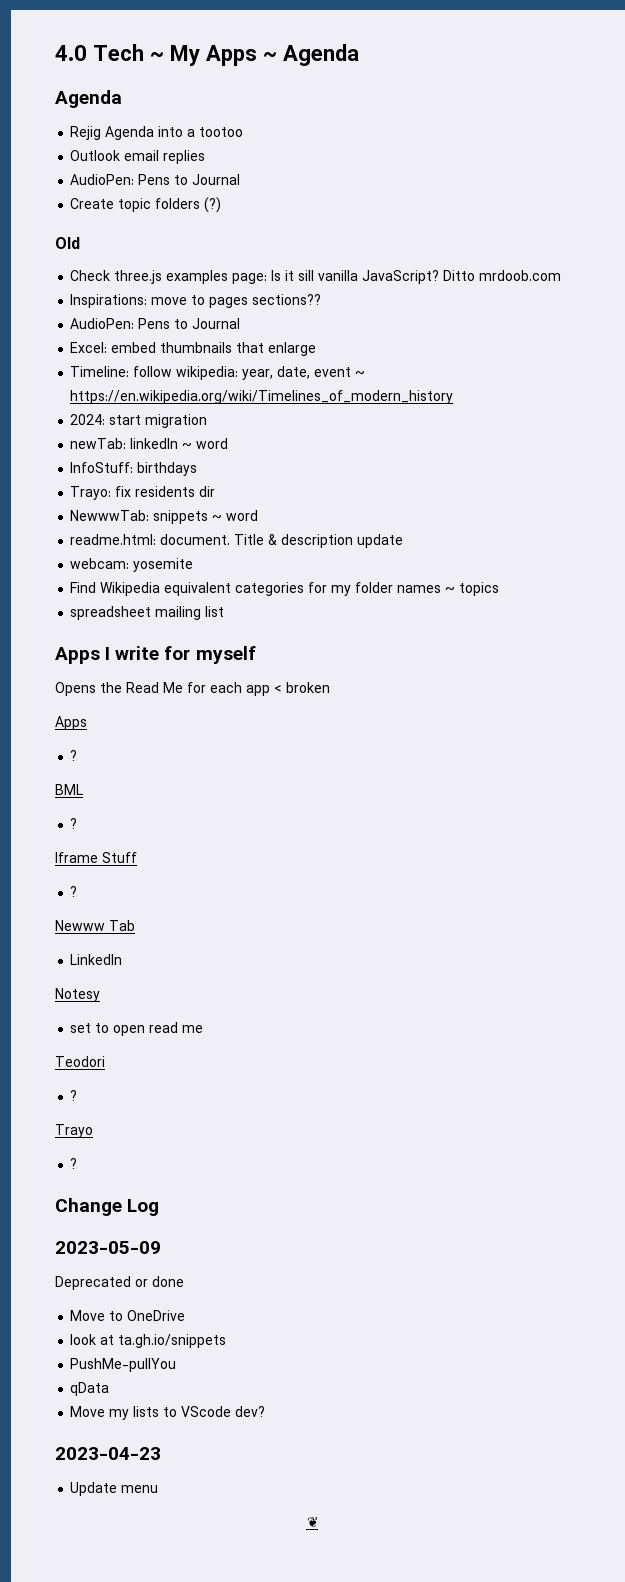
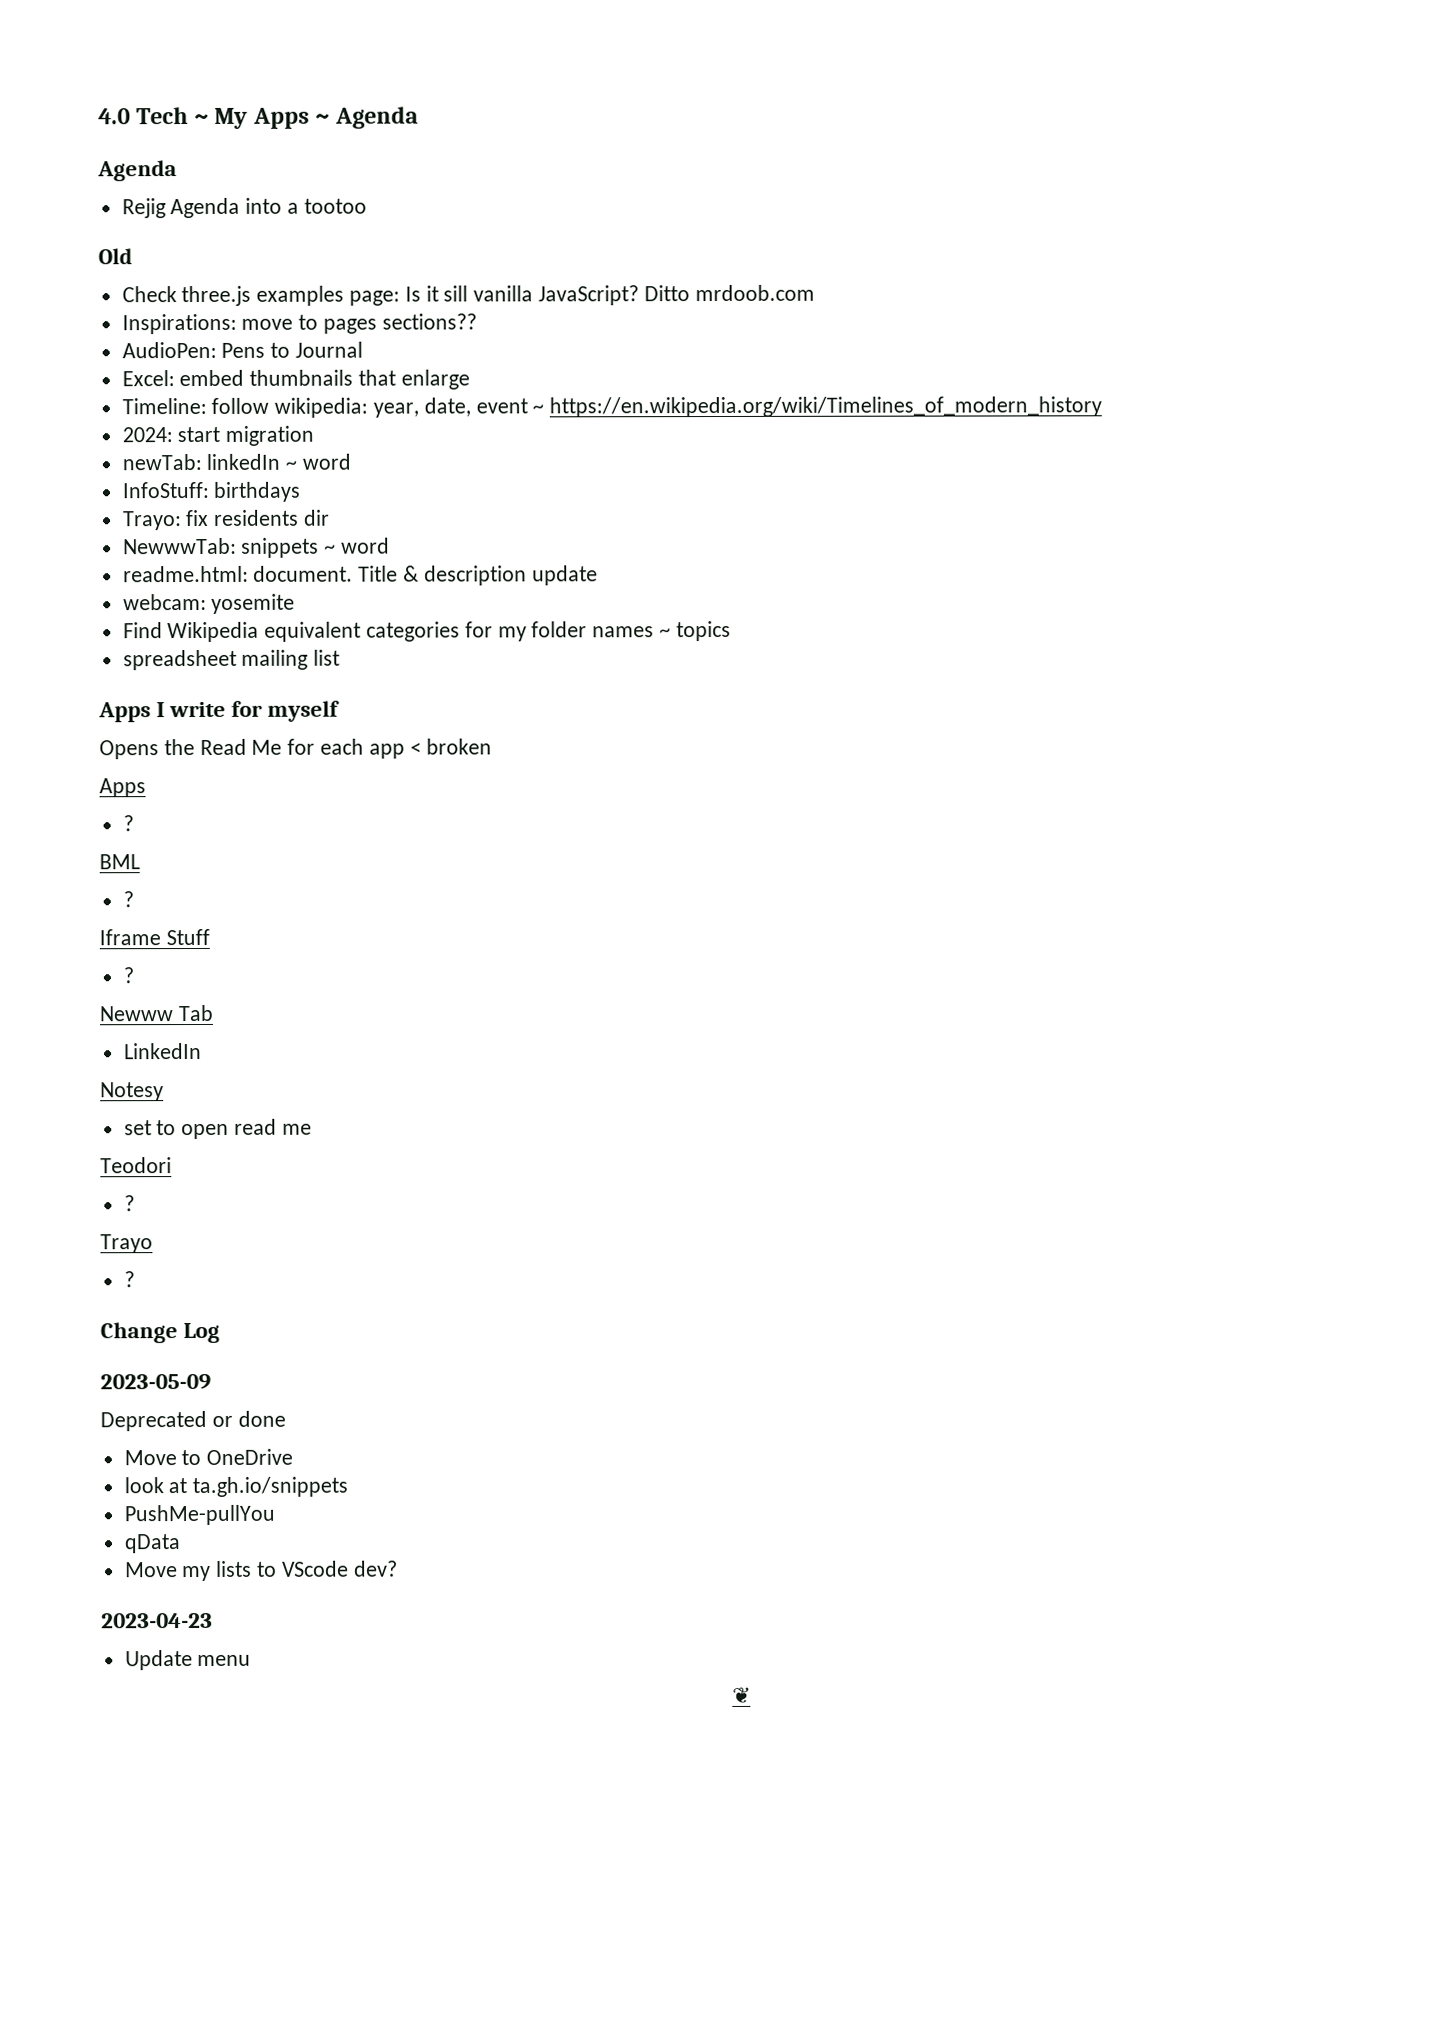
[70,150,206,164] [70,174,241,185] [70,197,222,213] // Outlook email replies // AudioPen: Pens to Journal // Create topic folders (?) -> (367, 206) none

